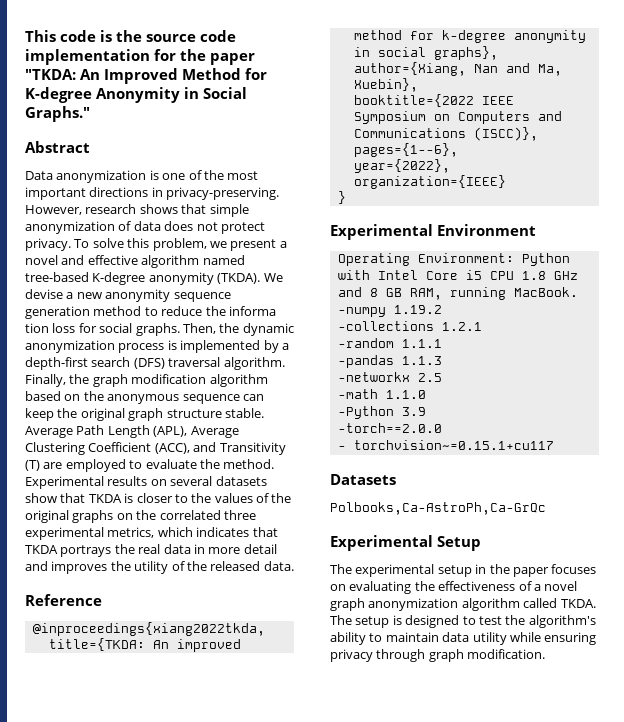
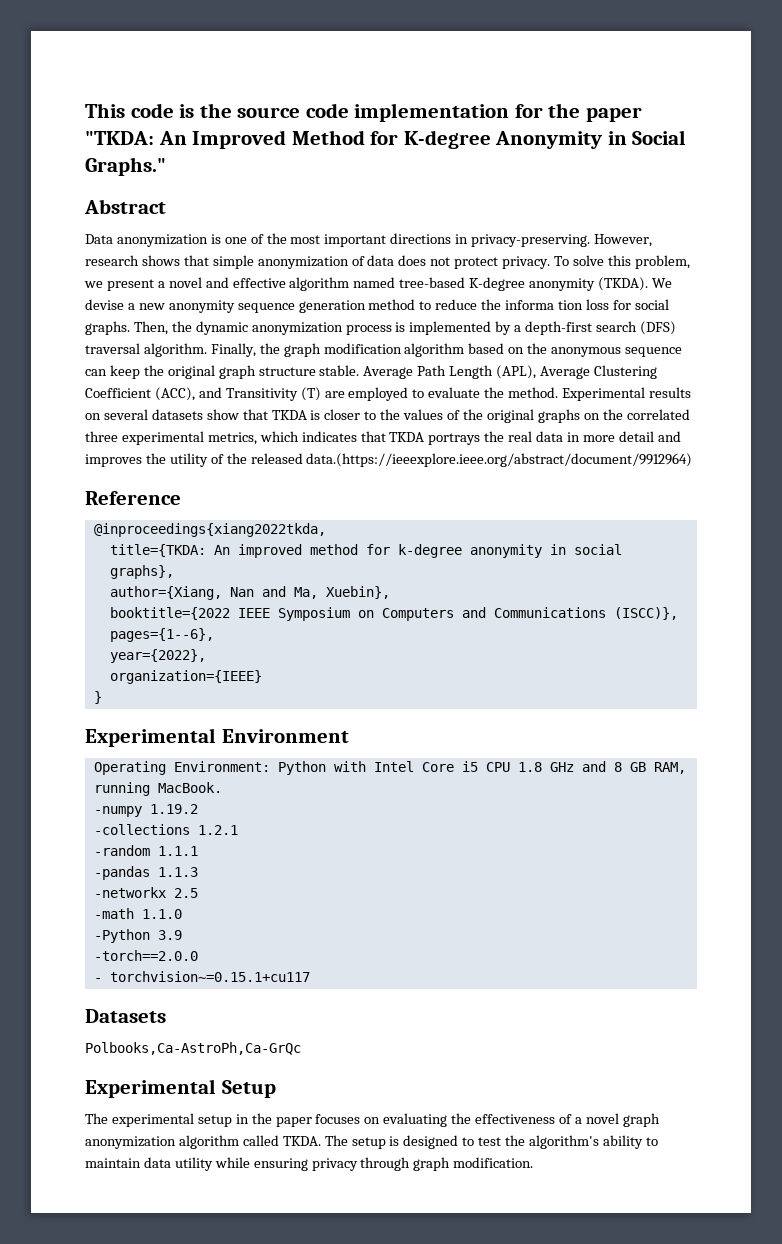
[263,561,294,571] data. -> [306,453,693,467] data.(https://ieeexplore.ieee.org/abstract/document/9912964)

